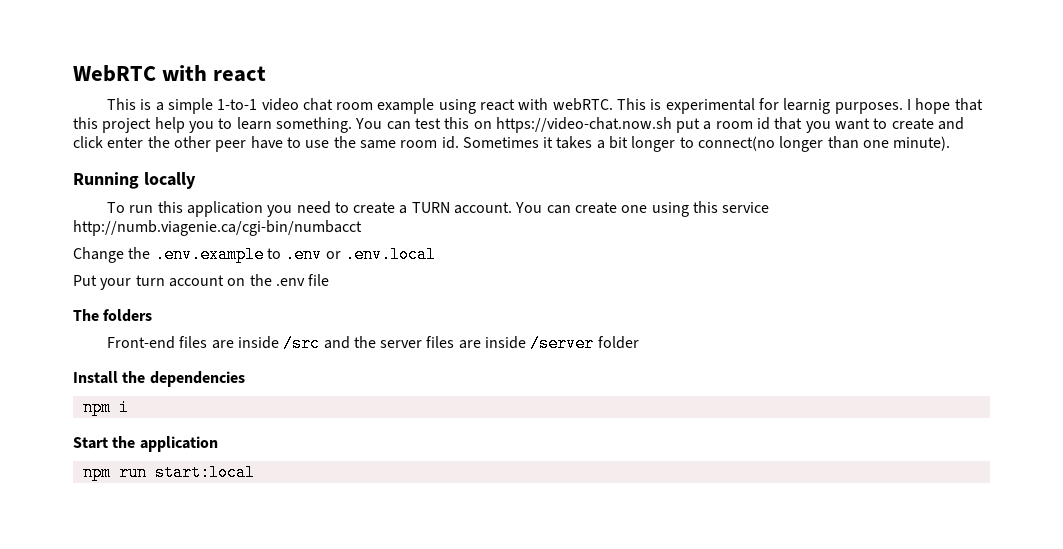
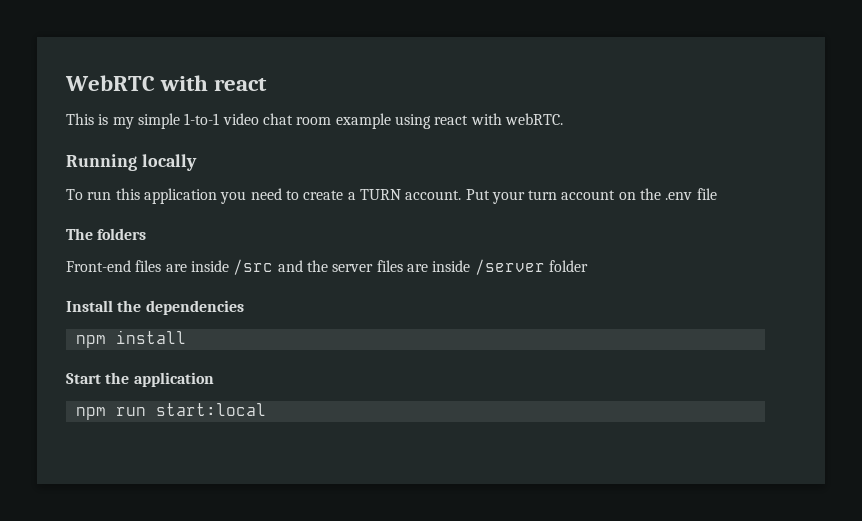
[155,102,164,111] a -> [112,117,134,129] my
[617,98,983,114] [73,117,965,133] [73,136,951,152] This is experimental for learnig purposes. I hope that this project help you to learn something. You can test this on https://video-chat.now.sh put a room id that you want to create and click enter the other peer have to use the same room id. Sometimes it takes a bit longer to connect(no longer than one minute). -> (563, 119) none
[515,201,770,217] [73,220,362,236] [73,246,436,263] You can create one using this service http://numb.viagenie.ca/cgi-bin/numbacct // Change the .env.example to .env or .env.local // -> (462, 195) none
[118,399,129,416] i -> [115,330,186,344] install

